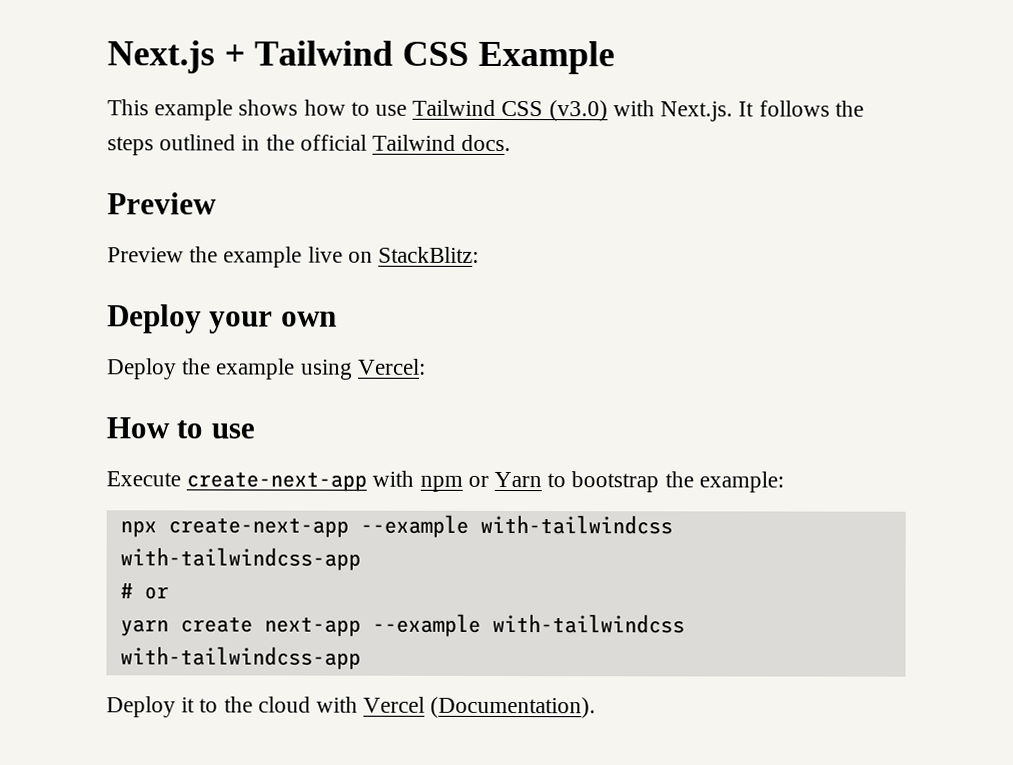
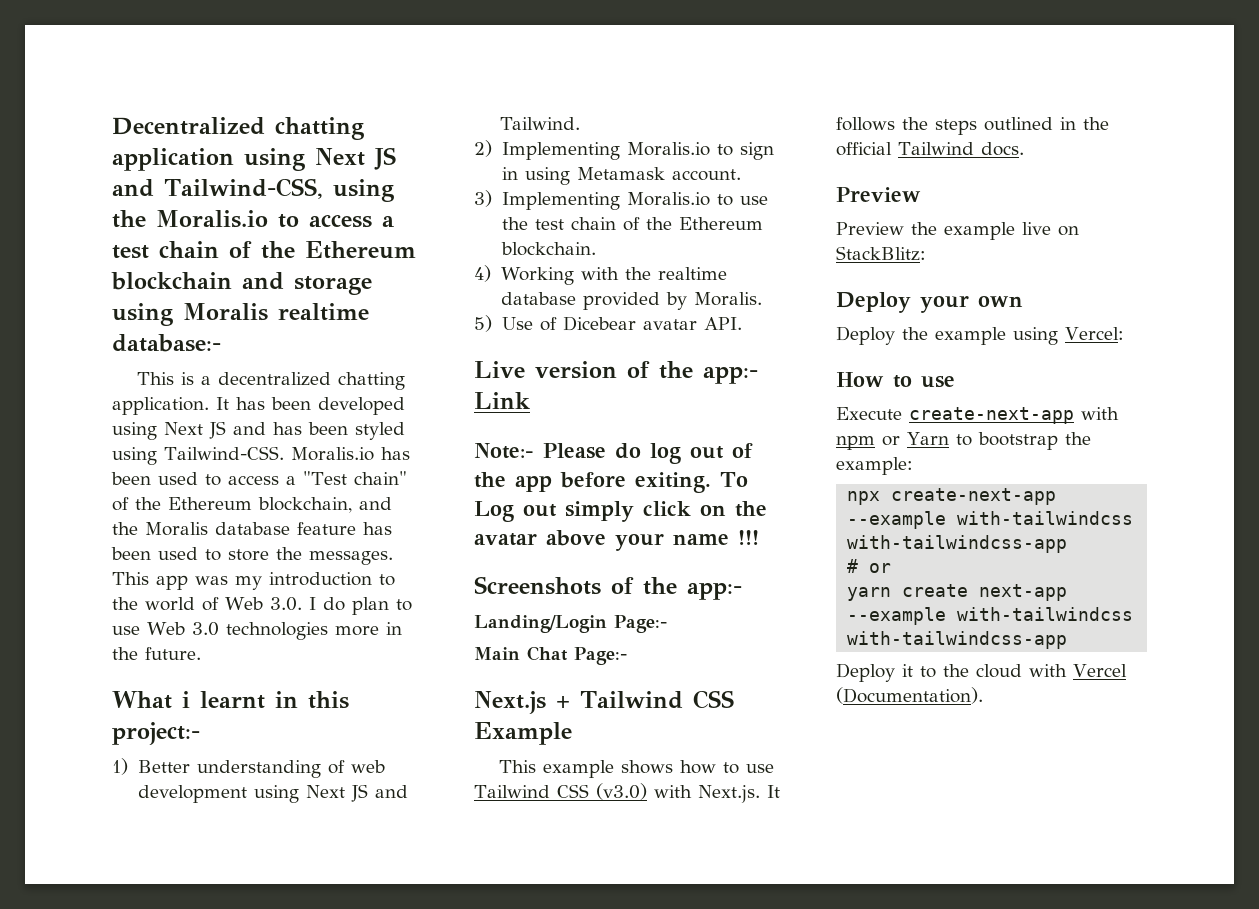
(107, 57) none -> [112,117,364,140] [112,147,396,171] [112,178,394,202] [112,210,394,228] [112,241,416,259] [111,272,372,295] [112,303,369,326] [112,334,221,352] [136,372,405,390] [112,397,405,415] [112,421,405,440] [112,446,410,465] [111,471,407,486] [112,497,392,513] [112,522,392,536] [111,547,393,565] [112,572,395,590] [112,597,412,615] [112,622,402,640] [112,647,201,660] [112,691,349,709] [112,722,200,745] [112,758,385,778] [137,784,408,803] [499,117,581,130] [474,140,774,160] [501,167,741,185] [474,190,768,210] [501,217,763,231] [500,242,596,256] [474,265,728,285] [500,292,762,310] [474,315,742,332] [474,361,758,384] [474,392,530,409] [474,443,753,464] [474,472,748,493] [474,501,767,522] [474,530,759,551] [474,576,742,600] [474,615,667,633] [474,646,627,665] Decentralized chatting application using Next JS and Tailwind-CSS, using the Moralis.io to access a test chain of the Ethereum blockchain and storage using Moralis realtime database:- // This is a decentralized chatting application. It has been developed using Next JS and has been styled using Tailwind-CSS. Moralis.io has been used to access a "Test chain" of the Ethereum blockchain, and the Moralis database feature has been used to store the messages. This app was my introduction to the world of Web 3.0. I do plan to use Web 3.0 technologies more in the future. // What i learnt in this project:- // 1) Better understanding of web development using Next JS and Tailwind. // 2) Implementing Moralis.io to sign in using Metamask account. // 3) Implementing Moralis.io to use the test chain of the Ethereum blockchain. // 4) Working with the realtime database provided by Moralis. // 5) Use of Dicebear avatar API. // Live version of the app:- Link // Note:- Please do log out of the app before exiting. To Log out simply click on the avatar above your name !!! // Screenshots of the app:- // Landing/Login Page:- // Main Chat Page:- //

